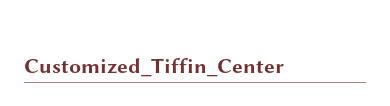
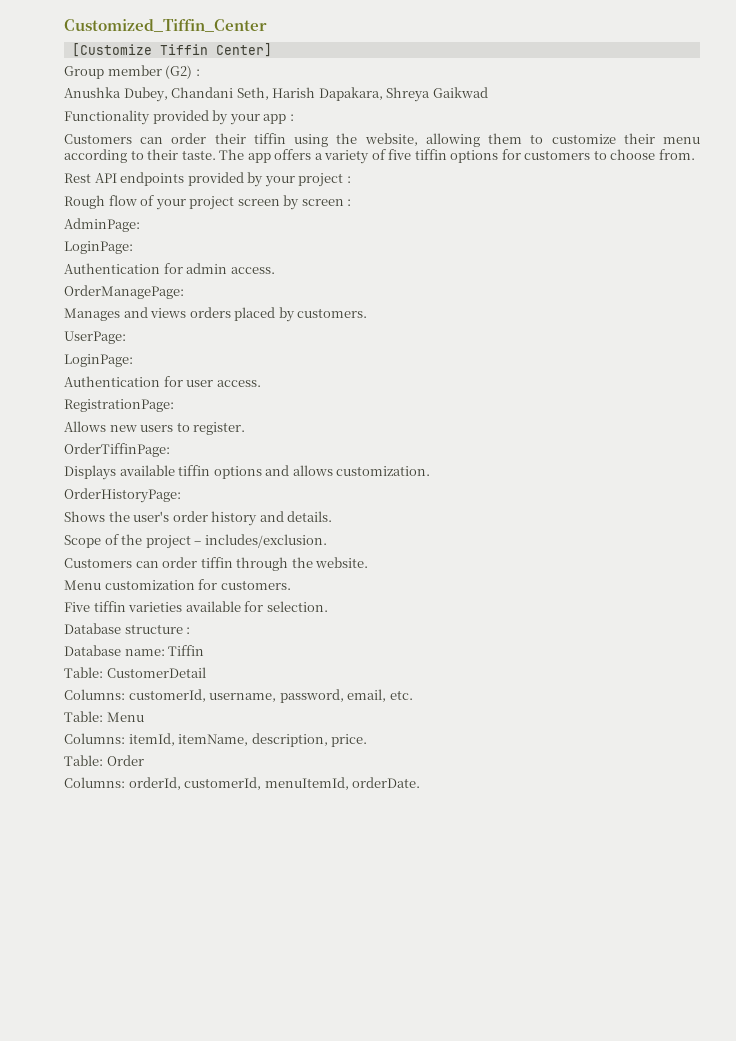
(284, 67) none -> [71,43,272,57] [64,65,200,79] [64,87,488,102] [64,110,294,125] [64,133,700,147] [64,149,695,164] [64,172,351,187] [64,195,352,210] [64,218,140,232] [64,241,133,254] [64,263,275,274] [64,285,184,299] [64,307,368,322] [64,331,126,344] [64,354,133,367] [64,376,261,387] [64,399,174,412] [64,421,246,435] [64,443,170,457] [64,465,431,480] [64,488,181,503] [64,511,333,526] [64,534,327,549] [64,557,369,571] [64,579,291,590] [64,601,328,612] [64,623,191,634] [64,645,205,656] [64,667,206,678] [64,689,413,703] [64,711,144,722] [64,733,368,747] [64,755,144,766] [64,777,421,790] // [Customize Tiffin Center] // Group member (G2) : // Anushka Dubey, Chandani Seth, Harish Dapakara, Shreya Gaikwad // Functionality provided by your app : // Customers can order their tiffin using the website, allowing them to customize their menu according to their taste. The app offers a variety of five tiffin options for customers to choose from. // Rest API endpoints provided by your project : // Rough flow of your project screen by screen : // AdminPage: // LoginPage: // Authentication for admin access. // OrderManagePage: // Manages and views orders placed by customers. // UserPage: // LoginPage: // Authentication for user access. // RegistrationPage: // Allows new users to register. // OrderTiffinPage: // Displays available tiffin options and allows customization. // OrderHistoryPage: // Shows the user's order history and details. // Scope of the project – includes/exclusion. // Customers can order tiffin through the website. // Menu customization for customers. // Five tiffin varieties available for selection. // Database structure : // Database name: Tiffin // Table: CustomerDetail // Columns: customerId, username, password, email, etc. // Table: Menu // Columns: itemId, itemName, description, price. // Table: Order // Columns: orderId, customerId, menuItemId, orderDate.

